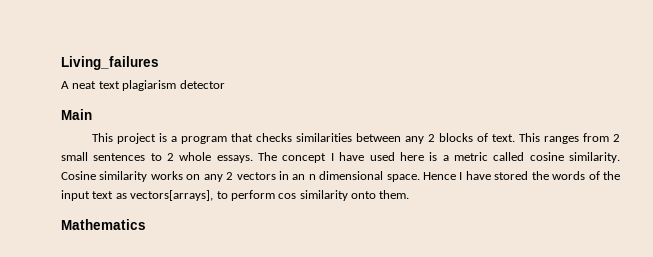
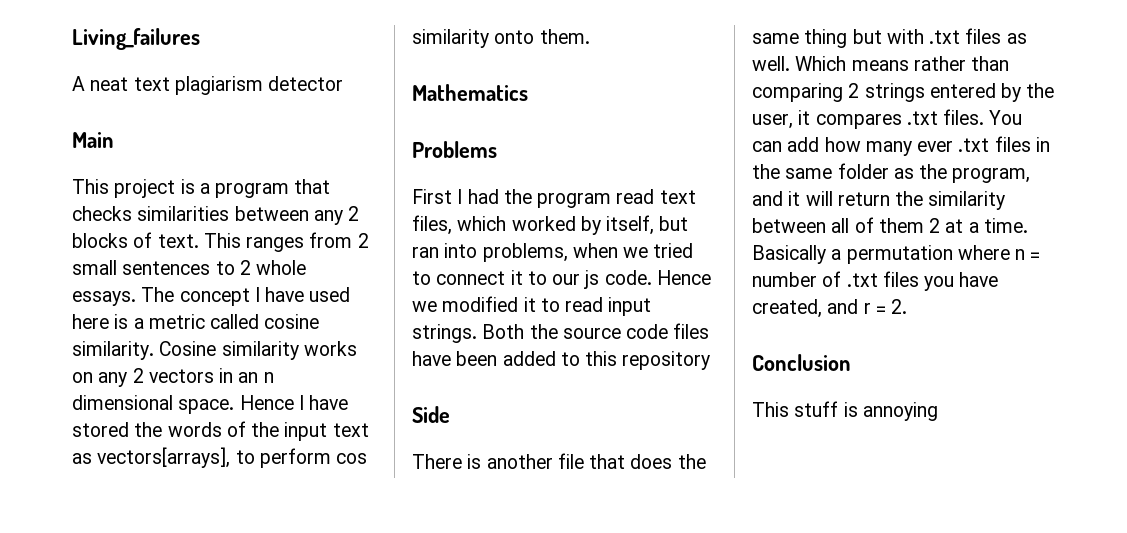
(146, 224) none -> [412,141,497,158] [412,189,696,208] [412,215,689,235] [412,243,694,262] [412,270,711,289] [412,296,652,316] [412,323,710,343] [412,351,711,370] [412,406,450,423] [412,453,706,469] [752,28,1027,48] [752,56,1010,71] [752,83,1055,102] [752,109,1023,129] [752,136,1050,156] [752,163,1031,183] [752,191,1006,210] [752,217,1028,233] [752,245,1041,264] [752,271,999,291] [752,299,908,318] [752,354,851,371] [752,401,938,421] // Problems // First I had the program read text files, which worked by itself, but ran into problems, when we tried to connect it to our js code. Hence we modified it to read input strings. Both the source code files have been added to this repository // Side // There is another file that does the same thing but with .txt files as well. Which means rather than comparing 2 strings entered by the user, it compares .txt files. You can add how many ever .txt files in the same folder as the program, and it will return the similarity between all of them 2 at a time. Basically a permutation where n = number of .txt files you have created, and r = 2. // Conclusion // This stuff is annoying

